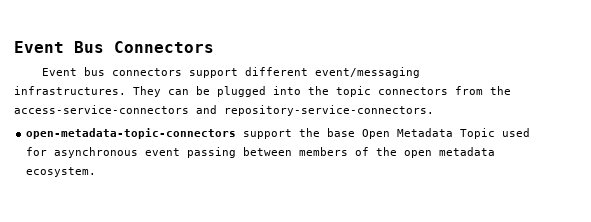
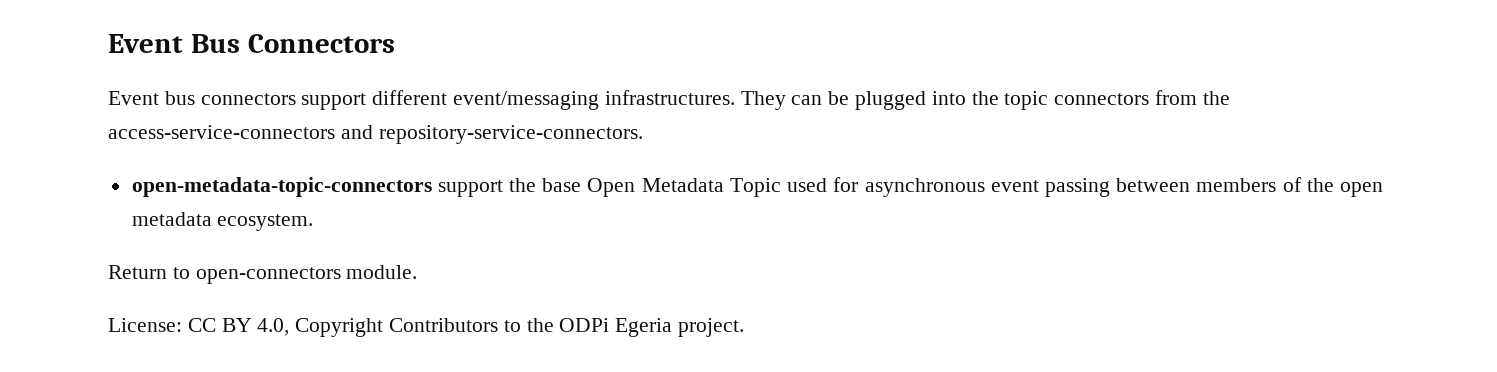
(97, 172) none -> [108,265,418,284] [108,318,745,337] // Return to open-connectors module. // License: CC BY 4.0, Copyright Contributors to the ODPi Egeria project.

